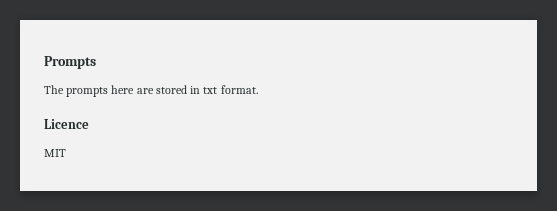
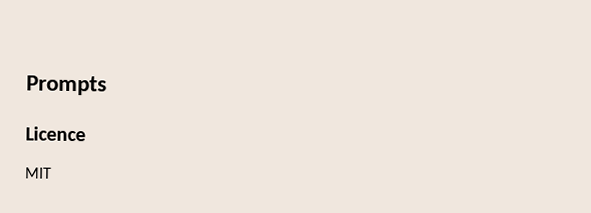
[44,85,258,97] // The prompts here are stored in txt format. -> (107, 85) none

